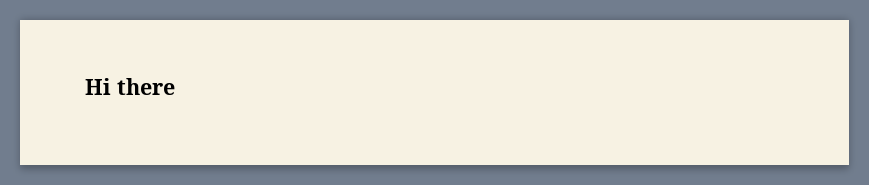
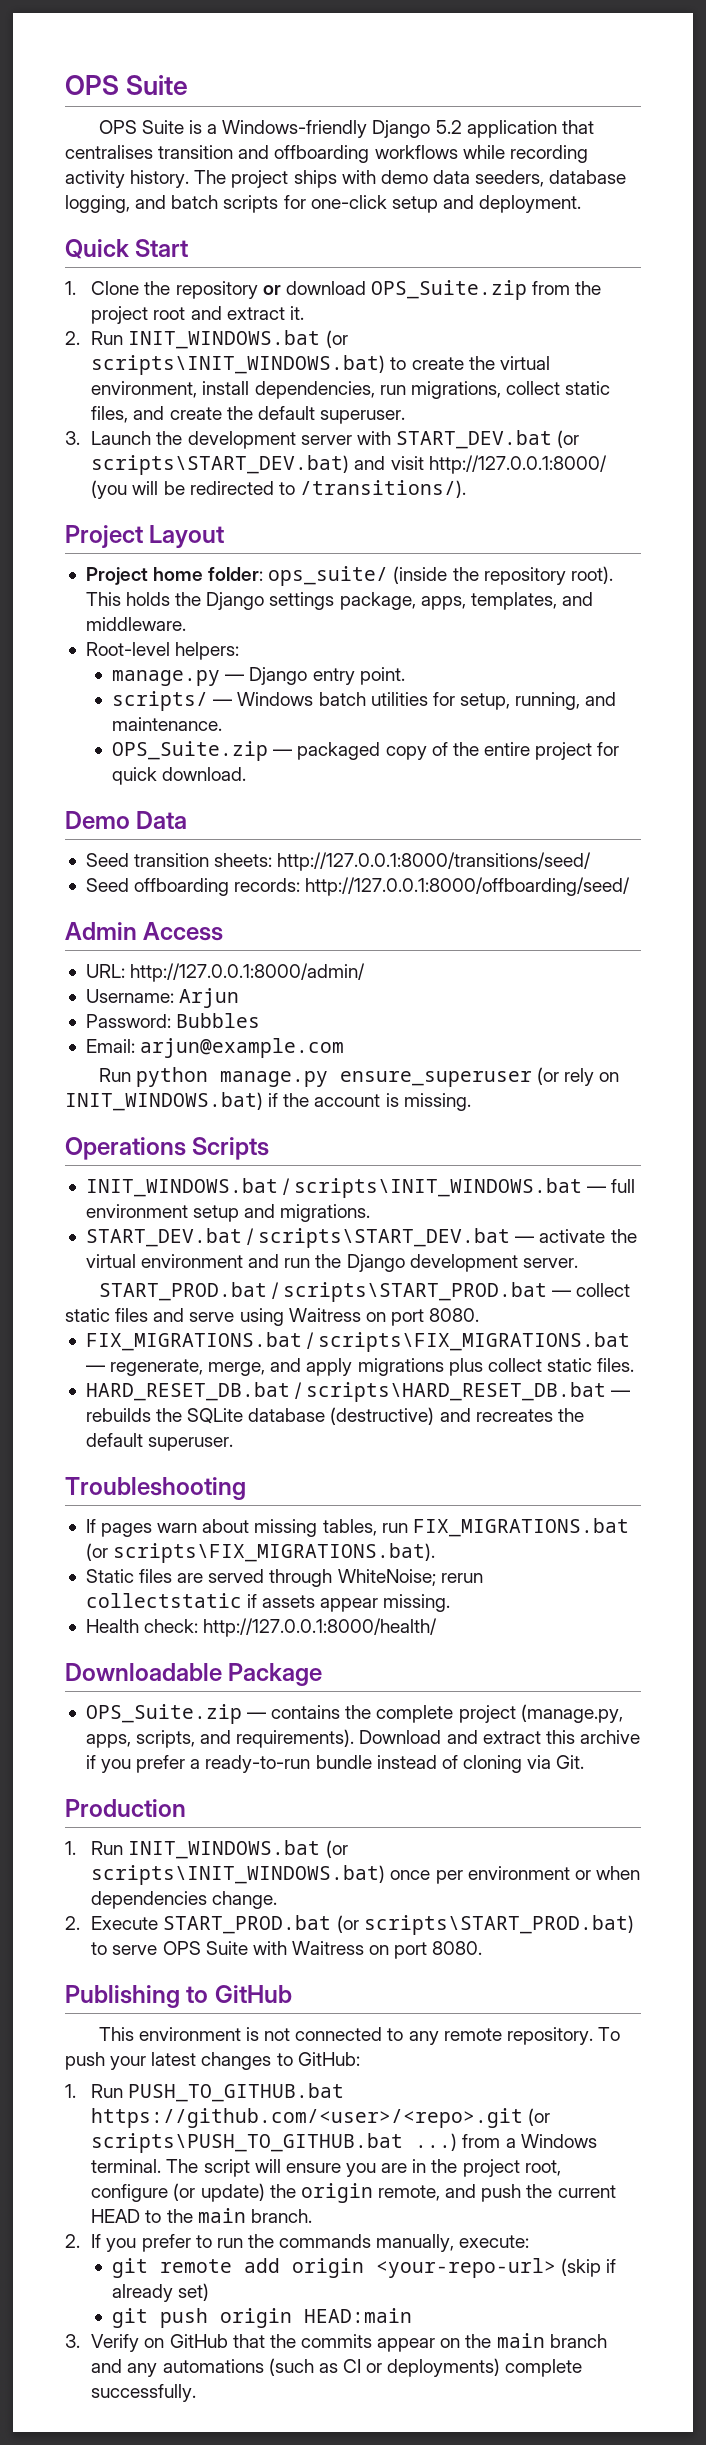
[85,78,175,95] Hi there -> [65,75,189,95] [98,120,594,138] [65,145,588,163] [65,170,627,188] [65,195,582,213] [65,239,189,259] [65,280,602,300] [91,306,304,324] [65,330,348,349] [91,355,550,375] [91,381,611,399] [91,406,405,424] [65,430,580,449] [91,455,607,475] [91,480,466,499] [65,525,225,548] [85,566,613,586] [85,592,593,610] [85,617,186,631] [85,642,240,660] [112,667,405,686] [112,691,617,711] [112,717,223,731] [112,741,620,761] [112,767,247,785] [65,811,188,829] [85,852,592,871] [85,877,631,896] [65,922,224,941] [85,963,366,982] [85,988,240,1008] [85,1013,261,1028] [85,1038,345,1058] [98,1067,620,1087] [65,1092,471,1111] [65,1137,270,1160] [85,1178,636,1198] [85,1204,371,1222] [85,1228,637,1248] [85,1254,578,1272] [98,1282,631,1302] [65,1308,480,1326] [85,1332,631,1352] [85,1358,635,1376] [85,1382,631,1402] [85,1407,584,1425] [85,1433,234,1451] [65,1477,246,1500] [85,1518,629,1537] [85,1543,436,1563] [85,1569,483,1587] [85,1593,451,1612] [85,1618,438,1637] [65,1663,323,1686] [85,1704,623,1724] [85,1729,640,1748] [85,1755,585,1773] [65,1799,186,1817] [65,1840,348,1859] [91,1865,640,1885] [91,1891,278,1909] [65,1915,634,1935] [91,1941,483,1959] [65,1985,292,2008] [98,2027,620,2045] [65,2052,360,2070] [65,2083,345,2102] [91,2108,551,2128] [91,2133,597,2153] [91,2159,561,2177] [91,2183,616,2203] [91,2208,312,2223] [65,2234,530,2252] [112,2258,617,2278] [112,2283,210,2302] [112,2308,413,2328] [65,2333,607,2352] [91,2358,583,2377] [91,2384,197,2402] OPS Suite // OPS Suite is a Windows-friendly Django 5.2 application that centralises transition and offboarding workflows while recording activity history. The project ships with demo data seeders, database logging, and batch scripts for one-click setup and deployment. // Quick Start // 1. Clone the repository or download OPS_Suite.zip from the project root and extract it. // 2. Run INIT_WINDOWS.bat (or scripts\INIT_WINDOWS.bat) to create the virtual environment, install dependencies, run migrations, collect static files, and create the default superuser. // 3. Launch the development server with START_DEV.bat (or scripts\START_DEV.bat) and visit http://127.0.0.1:8000/ (you will be redirected to /transitions/). // Project Layout // Project home folder: ops_suite/ (inside the repository root). This holds the Django settings package, apps, templates, and middleware. // Root-level helpers: // manage.py — Django entry point. // scripts/ — Windows batch utilities for setup, running, and maintenance. // OPS_Suite.zip — packaged copy of the entire project for quick download. // Demo Data // Seed transition sheets: http://127.0.0.1:8000/transitions/seed/ // Seed offboarding records: http://127.0.0.1:8000/offboarding/seed/ // Admin Access // URL: http://127.0.0.1:8000/admin/ // Username: Arjun // Password: Bubbles // Email: arjun@example.com // Run python manage.py ensure_superuser (or rely on INIT_WINDOWS.bat) if the account is missing. // Operations Scripts // INIT_WINDOWS.bat / scripts\INIT_WINDOWS.bat — full environment setup and migrations. // START_DEV.bat / scripts\START_DEV.bat — activate the virtual environment and run the Django development server. // START_PROD.bat / scripts\START_PROD.bat — collect static files and serve using Waitress on port 8080. // FIX_MIGRATIONS.bat / scripts\FIX_MIGRATIONS.bat — regenerate, merge, and apply migrations plus collect static files. // HARD_RESET_DB.bat / scripts\HARD_RESET_DB.bat — rebuilds the SQLite database (destructive) and recreates the default superuser. // Troubleshooting // If pages warn about missing tables, run FIX_MIGRATIONS.bat (or scripts\FIX_MIGRATIONS.bat). // Static files are served through WhiteNoise; rerun collectstatic if assets appear missing. // Health check: http://127.0.0.1:8000/health/ // Downloadable Package // OPS_Suite.zip — contains the complete project (manage.py, apps, scripts, and requirements). Download and extract this archive if you prefer a ready-to-run bundle instead of cloning via Git. // Production // 1. Run INIT_WINDOWS.bat (or scripts\INIT_WINDOWS.bat) once per environment or when dependencies change. // 2. Execute START_PROD.bat (or scripts\START_PROD.bat) to serve OPS Suite with Waitress on port 8080. // Publishing to GitHub // This environment is not connected to any remote repository. To push your latest changes to GitHub: // 1. Run PUSH_TO_GITHUB.bat https://github.com/<user>/<repo>.git (or scripts\PUSH_TO_GITHUB.bat ...) from a Windows terminal. The script will ensure you are in the project root, configure (or update) the origin remote, and push the current HEAD to the main branch. // 2. If you prefer to run the commands manually, execute: // git remote add origin <your-repo-url> (skip if already set) // git push origin HEAD:main // 3. Verify on GitHub that the commits appear on the main branch and any automations (such as CI or deployments) complete successfully.

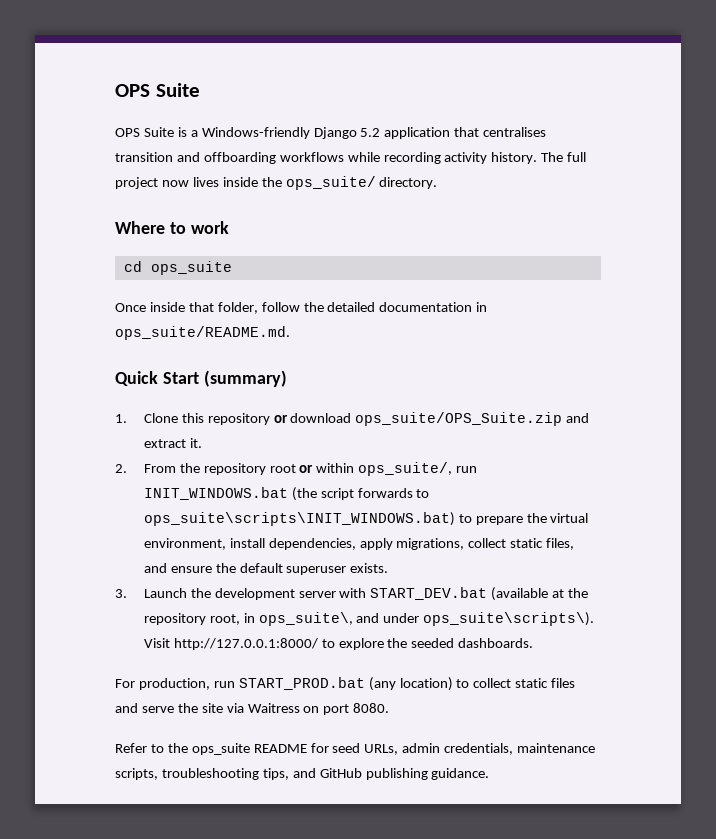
[231,170,627,188] [65,195,582,213] project ships with demo data seeders, database logging, and batch scripts for one-click setup and deployment. -> [567,152,587,162] [115,176,438,190] [115,221,229,234] [123,261,232,275] [115,302,488,314] [115,326,290,340] full project now lives inside the ops_suite/ directory. // Where to work // cd ops_suite // Once inside that folder, follow the detailed documentation in ops_suite/README.md.
(189, 248) none -> [203,370,287,387] (summary)
[144,281,171,295] the -> [181,413,204,423] this
[370,280,602,300] [91,306,186,324] OPS_Suite.zip from the project root -> [355,412,563,426] ops_suite/OPS_Suite.zip
[91,330,348,349] [91,355,464,375] Run INIT_WINDOWS.bat (or scripts\INIT_WINDOWS.bat) to create -> [143,462,478,476] [143,487,430,501] [143,512,523,526] From the repository root or within ops_suite/, run INIT_WINDOWS.bat (the script forwards to ops_suite\scripts\INIT_WINDOWS.bat) to prepare
[379,385,406,395] run -> [359,538,393,550] apply
[169,406,405,424] create the default superuser. -> [170,563,389,575] ensure the default superuser exists.
[557,430,580,448] [91,455,607,475] [91,480,466,499] [65,525,225,548] [85,566,613,586] [85,592,593,610] [85,617,186,631] [85,642,240,660] [112,667,405,686] [112,691,617,711] [112,717,223,731] [112,741,620,761] [112,767,247,785] [65,811,188,829] [85,852,592,871] [85,877,631,896] [65,922,224,941] [85,963,366,982] [85,988,240,1008] [85,1013,261,1028] [85,1038,345,1058] [98,1067,620,1087] [65,1092,471,1111] [65,1137,270,1160] [85,1178,636,1198] [85,1204,371,1222] [85,1228,637,1248] [85,1254,578,1272] [98,1282,572,1302] (or scripts\START_DEV.bat) and visit http://127.0.0.1:8000/ (you will be redirected to /transitions/). // Project Layout // Project home folder: ops_suite/ (inside the repository root). This holds the Django settings package, apps, templates, and middleware. // Root-level helpers: // manage.py — Django entry point. // scripts/ — Windows batch utilities for setup, running, and maintenance. // OPS_Suite.zip — packaged copy of the entire project for quick download. // Demo Data // Seed transition sheets: http://127.0.0.1:8000/transitions/seed/ // Seed offboarding records: http://127.0.0.1:8000/offboarding/seed/ // Admin Access // URL: http://127.0.0.1:8000/admin/ // Username: Arjun // Password: Bubbles // Email: arjun@example.com // Run python manage.py ensure_superuser (or rely on INIT_WINDOWS.bat) if the account is missing. // Operations Scripts // INIT_WINDOWS.bat / scripts\INIT_WINDOWS.bat — full environment setup and migrations. // START_DEV.bat / scripts\START_DEV.bat — activate the virtual environment and run the Django development server. // START_PROD.bat / scripts\START_PROD.bat — -> [491,587,589,601] [143,612,595,626] [143,638,534,650] [115,677,470,691] (available at the repository root, in ops_suite\, and under ops_suite\scripts\). Visit http://127.0.0.1:8000/ to explore the seeded dashboards. // For production, run START_PROD.bat (any location) to
[239,1308,480,1326] [85,1332,631,1352] [85,1358,635,1376] [85,1382,631,1402] [85,1407,584,1425] [85,1433,234,1451] [65,1477,246,1500] [85,1518,629,1537] [85,1543,436,1563] [85,1569,483,1587] [85,1593,451,1612] [85,1618,438,1637] [65,1663,323,1686] [85,1704,623,1724] [85,1729,640,1748] [85,1755,585,1773] [65,1799,186,1817] [65,1840,348,1859] [91,1865,640,1885] [91,1891,278,1909] [65,1915,634,1935] [91,1941,483,1959] [65,1985,292,2008] [98,2027,620,2045] [65,2052,360,2070] [65,2083,345,2102] [91,2108,551,2128] [91,2133,597,2153] [91,2159,561,2177] [91,2183,616,2203] [91,2208,312,2223] [65,2234,530,2252] [112,2258,617,2278] [112,2283,210,2302] [112,2308,413,2328] [65,2333,607,2352] [91,2358,583,2377] [91,2384,197,2402] using Waitress on port 8080. // FIX_MIGRATIONS.bat / scripts\FIX_MIGRATIONS.bat — regenerate, merge, and apply migrations plus collect static files. // HARD_RESET_DB.bat / scripts\HARD_RESET_DB.bat — rebuilds the SQLite database (destructive) and recreates the default superuser. // Troubleshooting // If pages warn about missing tables, run FIX_MIGRATIONS.bat (or scripts\FIX_MIGRATIONS.bat). // Static files are served through WhiteNoise; rerun collectstatic if assets appear missing. // Health check: http://127.0.0.1:8000/health/ // Downloadable Package // OPS_Suite.zip — contains the complete project (manage.py, apps, scripts, and requirements). Download and extract this archive if you prefer a ready-to-run bundle instead of cloning via Git. // Production // 1. Run INIT_WINDOWS.bat (or scripts\INIT_WINDOWS.bat) once per environment or when dependencies change. // 2. Execute START_PROD.bat (or scripts\START_PROD.bat) to serve OPS Suite with Waitress on port 8080. // Publishing to GitHub // This environment is not connected to any remote repository. To push your latest changes to GitHub: // 1. Run PUSH_TO_GITHUB.bat https://github.com/<user>/<repo>.git (or scripts\PUSH_TO_GITHUB.bat ...) from a Windows terminal. The script will ensure you are in the project root, configure (or update) the origin remote, and push the current HEAD to the main branch. // 2. If you prefer to run the commands manually, execute: // git remote add origin <your-repo-url> (skip if already set) // git push origin HEAD:main // 3. Verify on GitHub that the commits appear on the main branch and any automations (such as CI or deployments) complete successfully. -> [177,703,390,715] [115,743,596,755] [115,768,490,780] the site via Waitress on port 8080. // Refer to the ops_suite README for seed URLs, admin credentials, maintenance scripts, troubleshooting tips, and GitHub publishing guidance.

